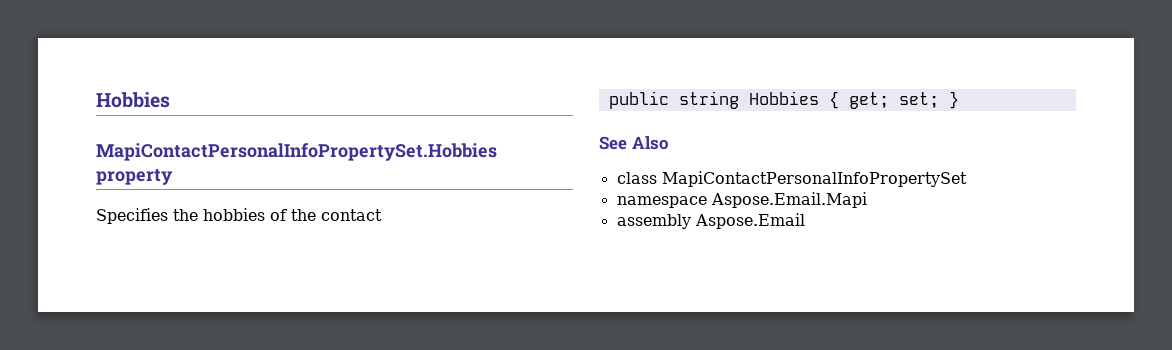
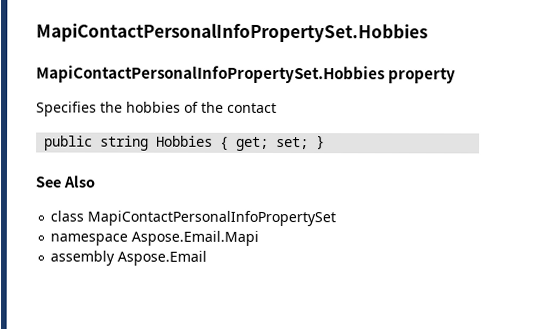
[96,92,170,108] Hobbies -> [36,23,428,43] MapiContactPersonalInfoPropertySet.Hobbies

